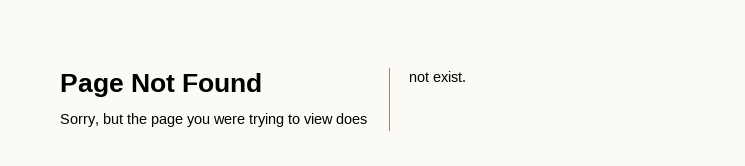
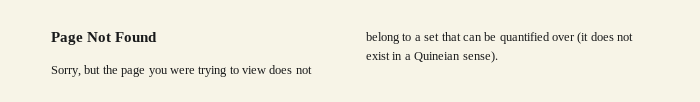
[433,71,466,82] exist. -> [366,32,634,44] [366,51,498,63] belong to a set that can be quantified over (it does not exist in a Quineian sense).

